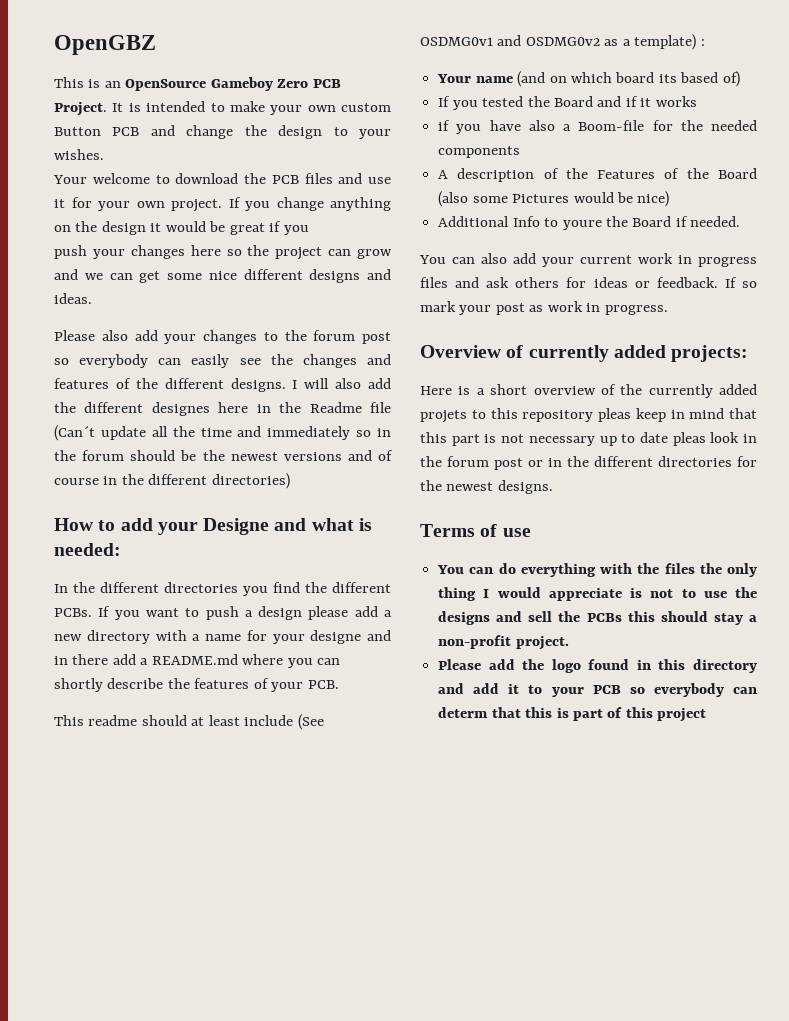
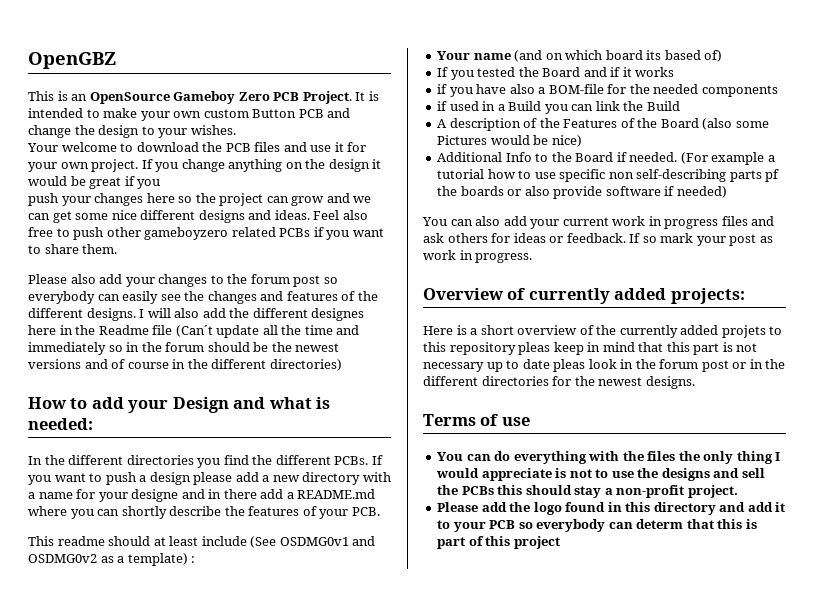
(92, 298) none -> [313,210,368,220] [28,227,384,240] [28,244,118,254] Feel also free to push other gameboyzero related PCBs if you want to share them.
[203,518,270,535] Designe -> [172,397,229,413] Design
[578,120,645,131] Boom-file -> [548,84,604,94] BOM-file
(521, 152) none -> [437,101,680,114] // if used in a Build you can link the Build
[562,220,602,230] youre -> (549, 157) none
(741, 221) none -> [680,152,775,165] [437,169,780,182] [437,186,727,199] (For example a tutorial how to use specific non self-describing parts pf the boards or also provide software if needed)

